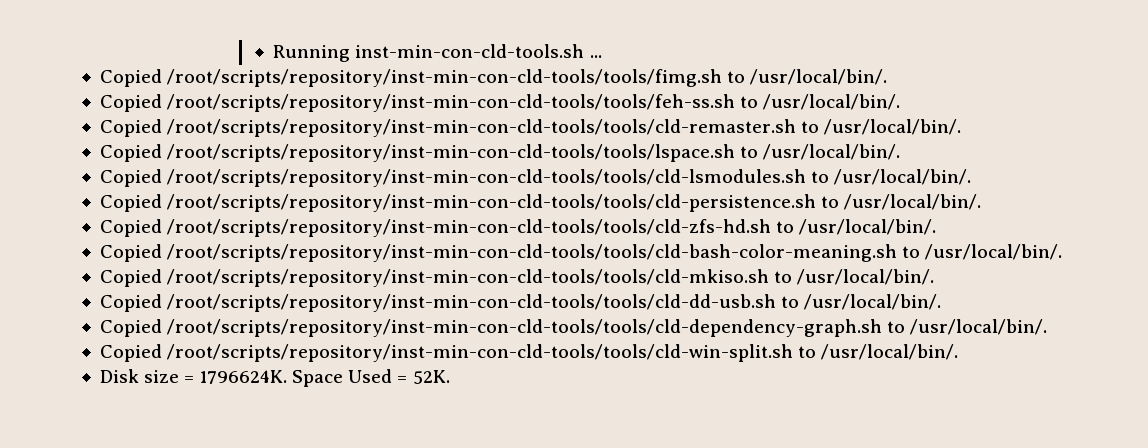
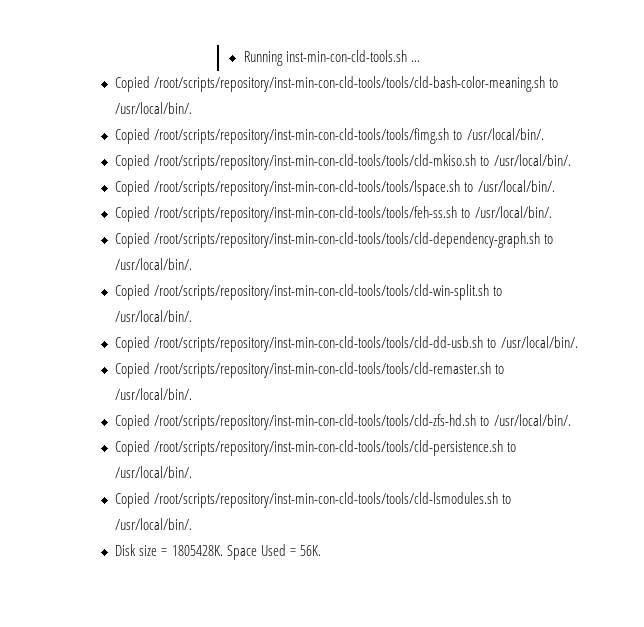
(602, 56) none -> [115,76,559,92] [115,102,193,114] // Copied /root/scripts/repository/inst-min-con-cld-tools/tools/cld-bash-color-meaning.sh to /usr/local/bin/.
[166,94,901,112] [99,119,796,137] /root/scripts/repository/inst-min-con-cld-tools/tools/feh-ss.sh to /usr/local/bin/. // Copied /root/scripts/repository/inst-min-con-cld-tools/tools/cld-remaster.sh -> [154,154,477,170] /root/scripts/repository/inst-min-con-cld-tools/tools/cld-mkiso.sh
[166,169,972,187] [99,194,982,212] [99,219,937,237] [99,244,1063,262] [99,269,935,287] [99,294,776,312] /root/scripts/repository/inst-min-con-cld-tools/tools/cld-lsmodules.sh to /usr/local/bin/. // Copied /root/scripts/repository/inst-min-con-cld-tools/tools/cld-persistence.sh to /usr/local/bin/. // Copied /root/scripts/repository/inst-min-con-cld-tools/tools/cld-zfs-hd.sh to /usr/local/bin/. // Copied /root/scripts/repository/inst-min-con-cld-tools/tools/cld-bash-color-meaning.sh to /usr/local/bin/. // Copied /root/scripts/repository/inst-min-con-cld-tools/tools/cld-mkiso.sh to /usr/local/bin/. // Copied /root/scripts/repository/inst-min-con-cld-tools/tools/cld-dd-usb.sh -> [154,206,458,222] /root/scripts/repository/inst-min-con-cld-tools/tools/feh-ss.sh
(959, 352) none -> [115,336,578,352] [115,362,505,378] [115,388,193,400] [115,414,571,430] [115,440,517,456] [115,466,193,478] [115,492,512,508] [115,518,193,530] // Copied /root/scripts/repository/inst-min-con-cld-tools/tools/cld-dd-usb.sh to /usr/local/bin/. // Copied /root/scripts/repository/inst-min-con-cld-tools/tools/cld-remaster.sh to /usr/local/bin/. // Copied /root/scripts/repository/inst-min-con-cld-tools/tools/cld-zfs-hd.sh to /usr/local/bin/. // Copied /root/scripts/repository/inst-min-con-cld-tools/tools/cld-persistence.sh to /usr/local/bin/. // Copied /root/scripts/repository/inst-min-con-cld-tools/tools/cld-lsmodules.sh to /usr/local/bin/.
[199,370,288,384] 1796624K. -> [171,545,223,556] 1805428K.
[412,370,450,384] 52K. -> [299,545,321,556] 56K.

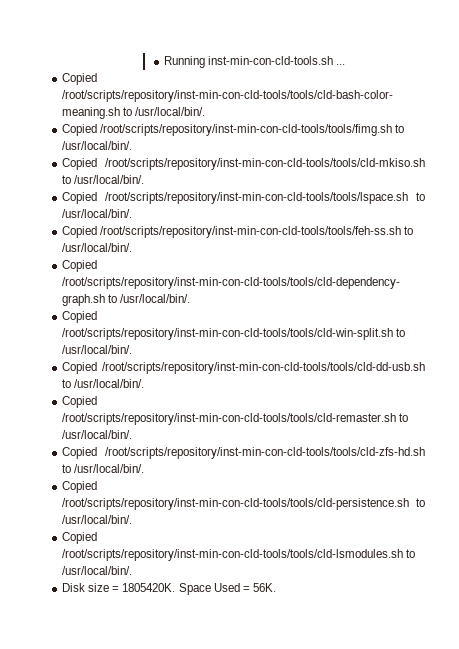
[171,545,223,556] 1805428K. -> [122,583,176,592] 1805420K.

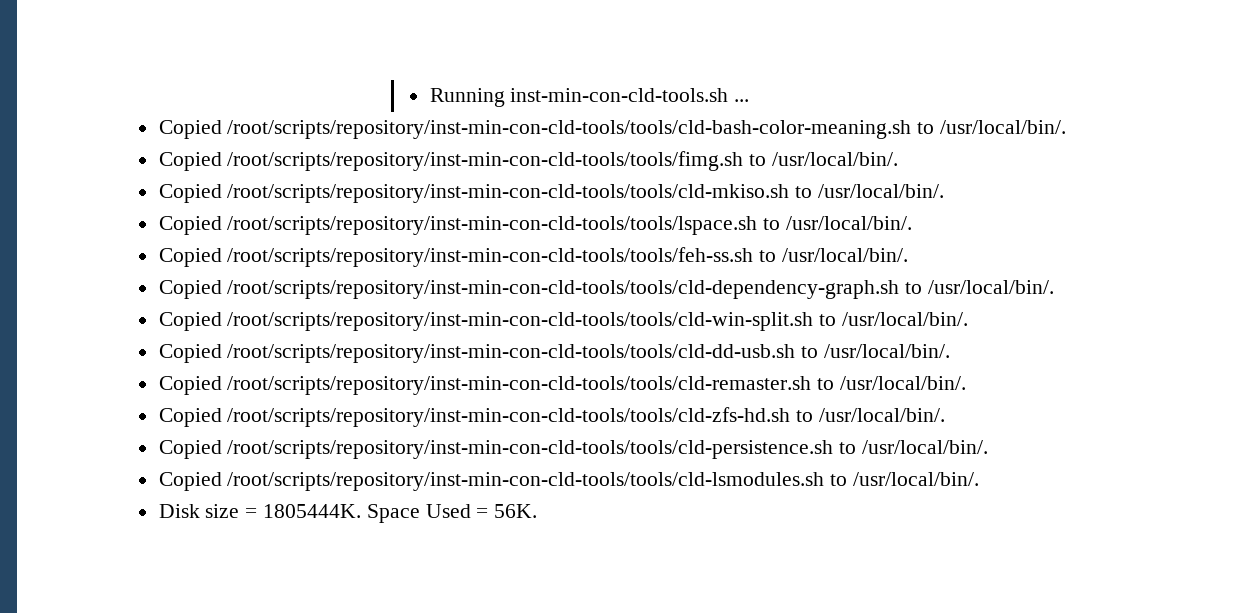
[122,583,176,592] 1805420K. -> [262,504,361,518] 1805444K.

